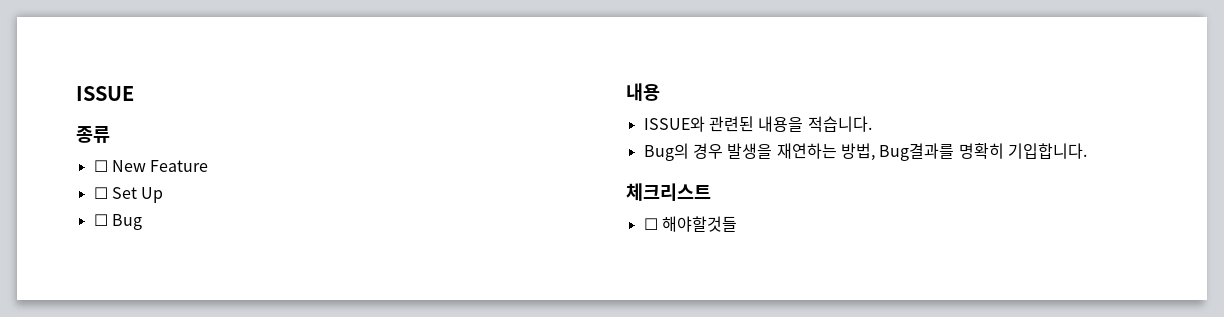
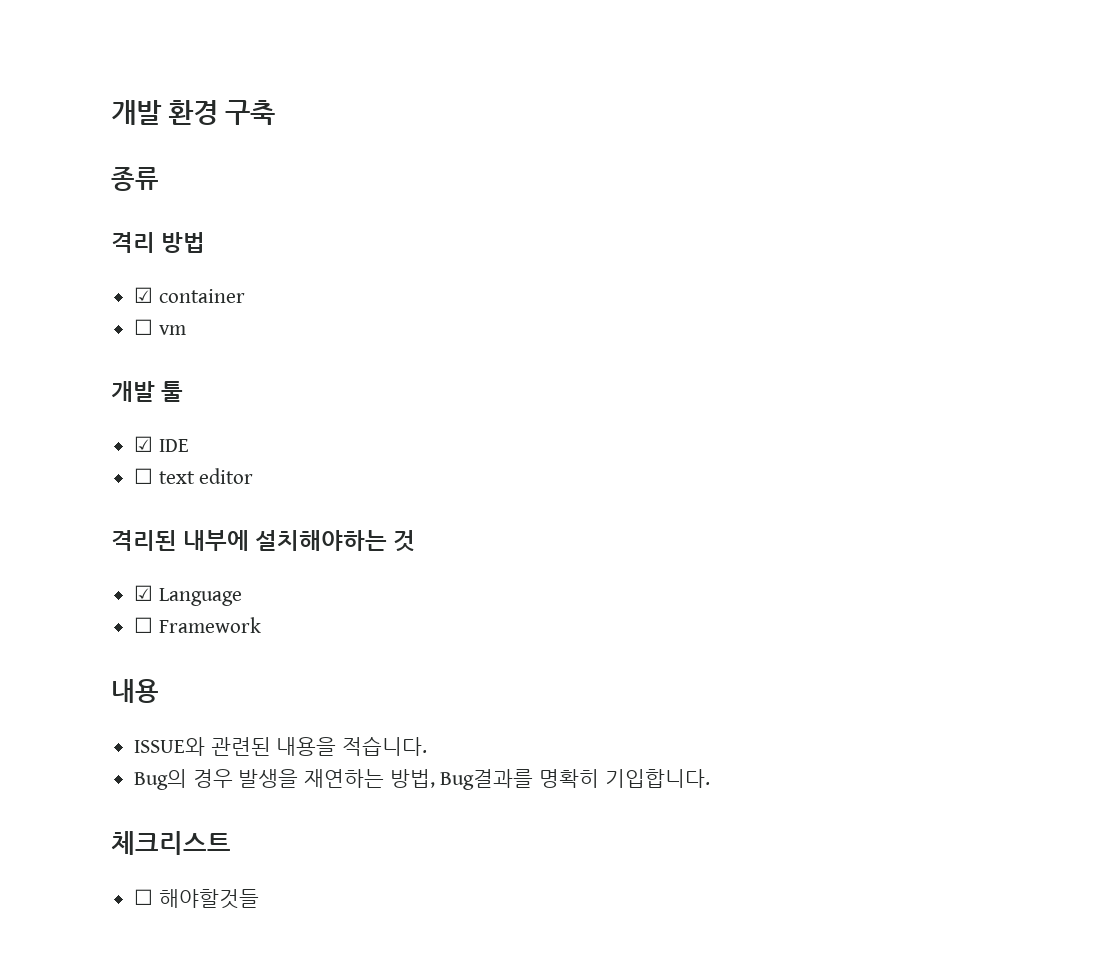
[76,86,134,101] [76,126,110,143] [93,160,209,172] [93,187,164,203] [93,214,142,230] ISSUE // 종류 // ☐ New Feature // ☐ Set Up // ☐ Bug -> [111,100,276,125] [111,167,159,191] [111,232,206,253] [134,287,245,303] [134,319,186,335] [111,381,184,402] [134,436,189,452] [134,468,254,484] [111,530,416,552] [134,585,242,606] [134,617,261,633] 개발 환경 구축 // 종류 // 격리 방법 // ☑ container // ☐ vm // 개발 툴 // ☑ IDE // ☐ text editor // 격리된 내부에 설치해야하는 것 // ☑ Language // ☐ Framework

